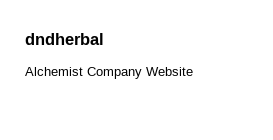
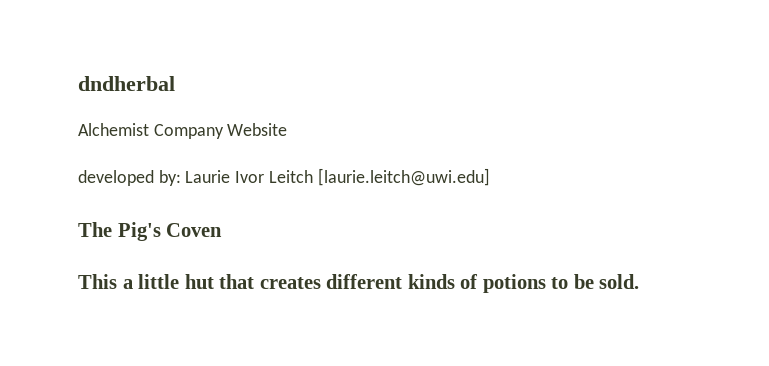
(193, 71) none -> [78,168,490,186] [78,222,223,241] [78,274,640,293] // developed by: Laurie Ivor Leitch [laurie.leitch@uwi.edu] // The Pig's Coven // This a little hut that creates different kinds of potions to be sold.

